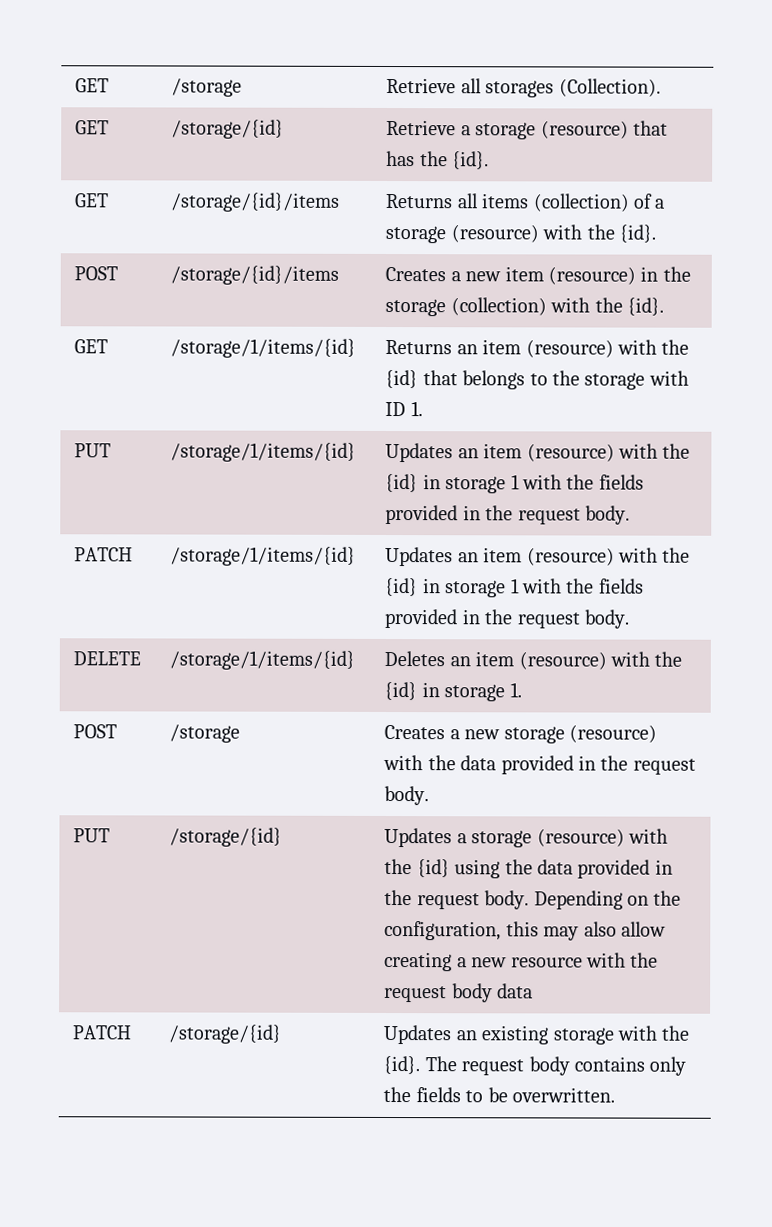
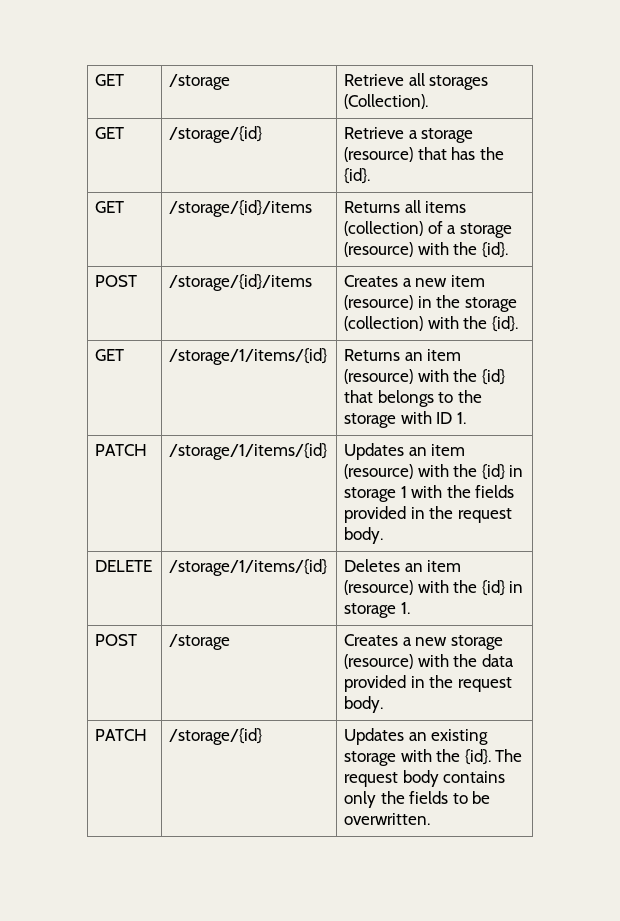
[74,443,112,458] [170,442,357,462] [385,442,691,463] [385,473,644,494] [385,504,631,525] // PUT | /storage/1/items/{id} | Updates an item (resource) with the {id} in storage 1 with the fields provided in the request body. -> (466, 418) none
[73,828,111,843] [169,827,283,847] [384,827,669,848] [384,858,673,879] [384,889,682,910] [384,920,667,941] [384,951,659,972] [384,983,534,1003] // PUT | /storage/{id} | Updates a storage (resource) with the {id} using the data provided in the request body. Depending on the configuration, this may also allow creating a new resource with the request body data -> (384, 704) none

